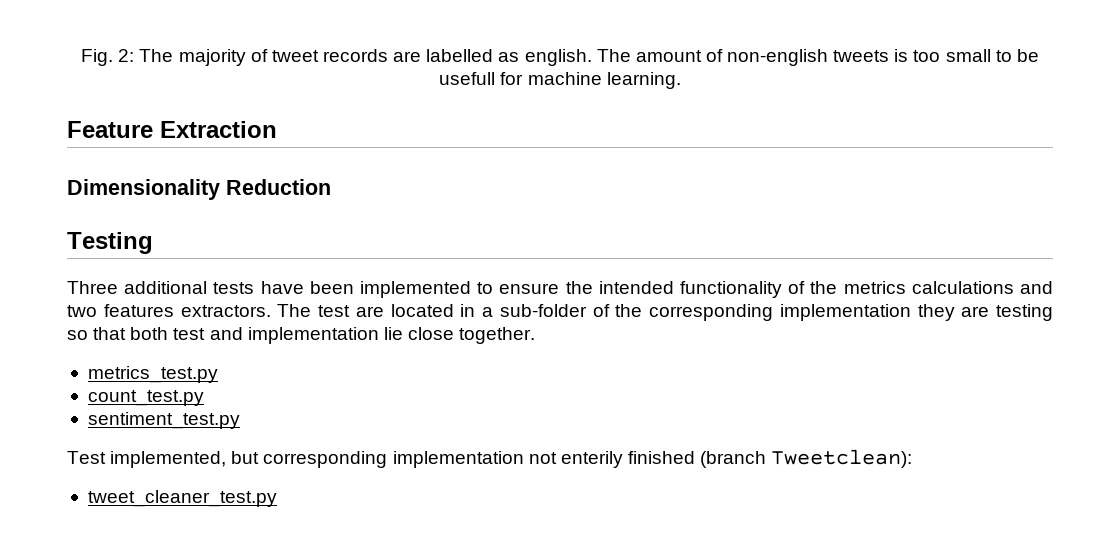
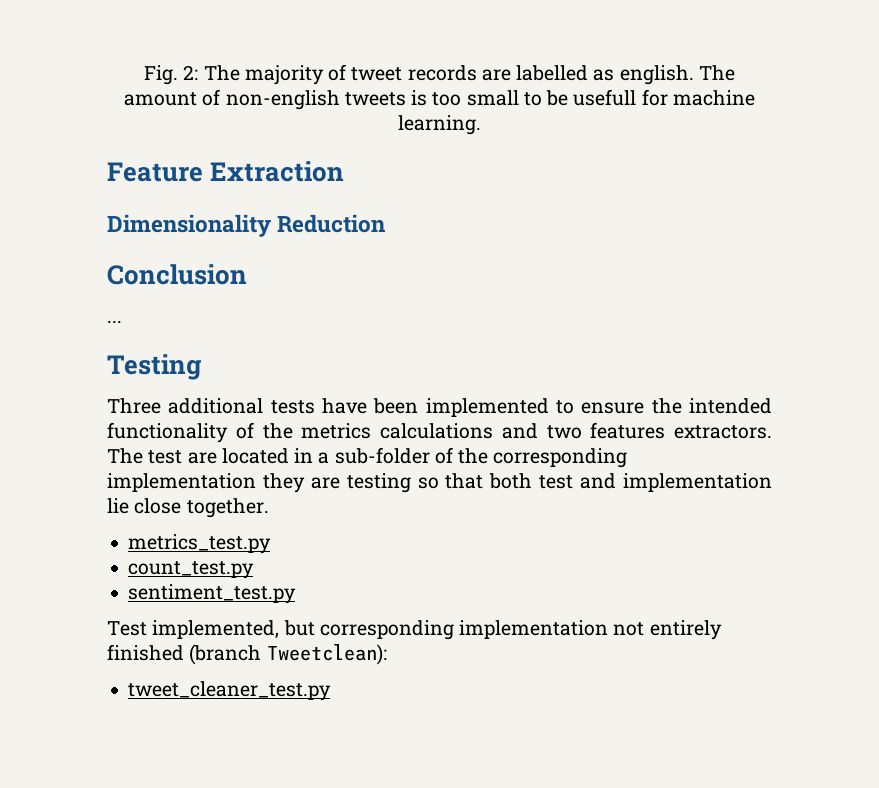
(331, 187) none -> [107,264,247,285] [107,321,122,323] // Conclusion // ...
[560,451,623,468] enterily -> [649,620,722,640] entirely

